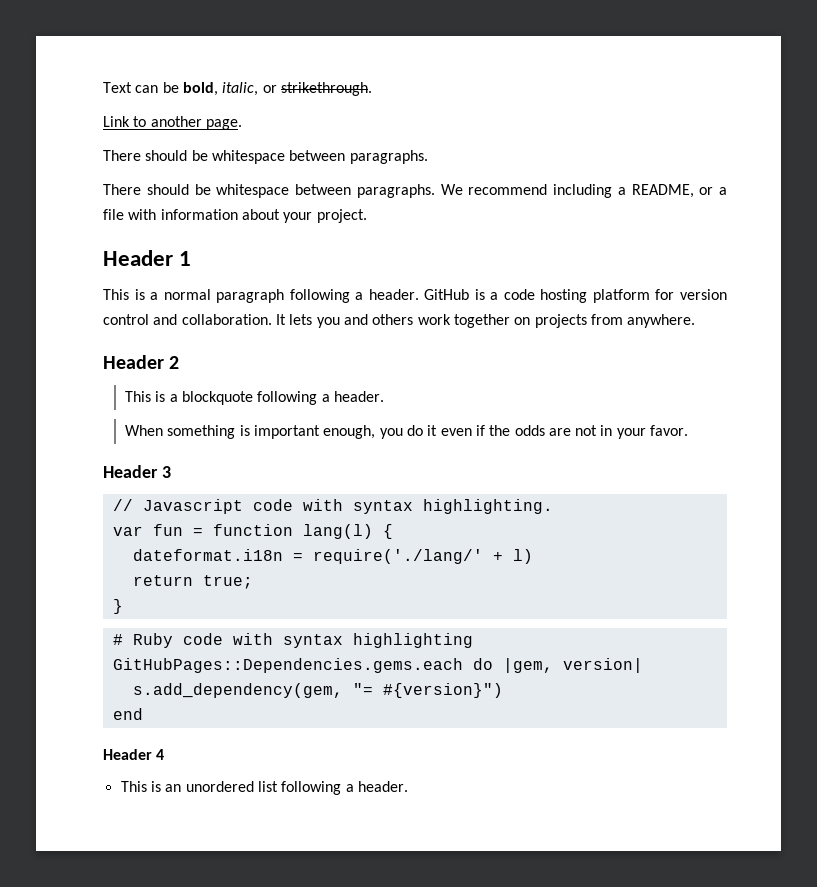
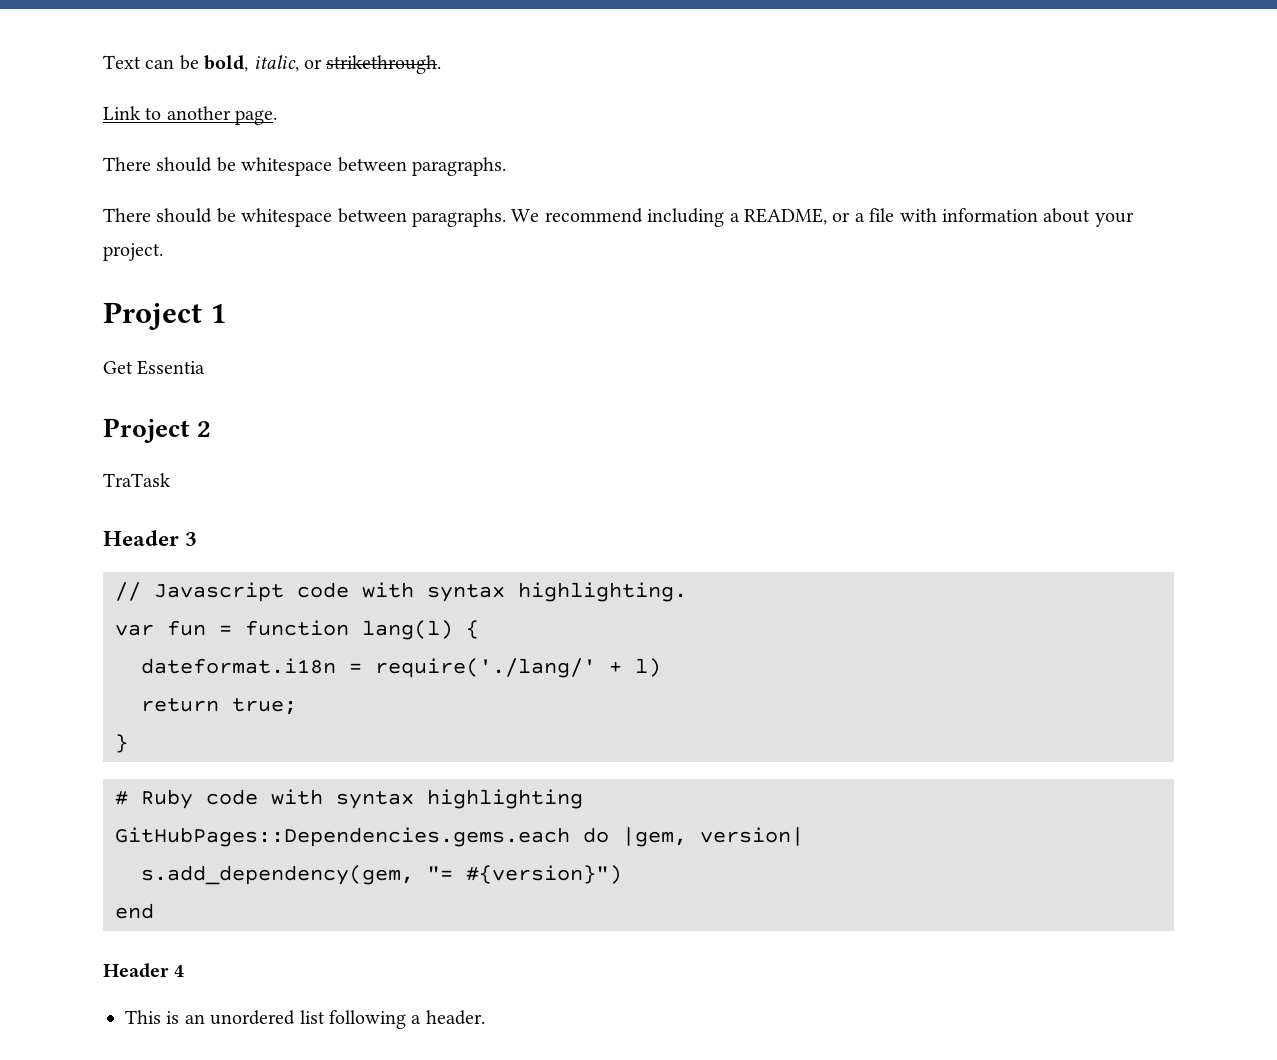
[103,250,173,266] Header -> [103,302,202,330] Project
[103,289,728,303] [103,314,696,328] [103,355,180,369] [124,391,384,405] [124,425,689,439] This is a normal paragraph following a header. GitHub is a code hosting platform for version control and collaboration. It lets you and others work together on projects from anywhere. // Header 2 // This is a blockquote following a header. // When something is important enough, you do it even if the odds are not in your favor. -> [103,360,206,375] [103,418,212,443] [103,473,171,487] Get Essentia // Project 2 // TraTask

